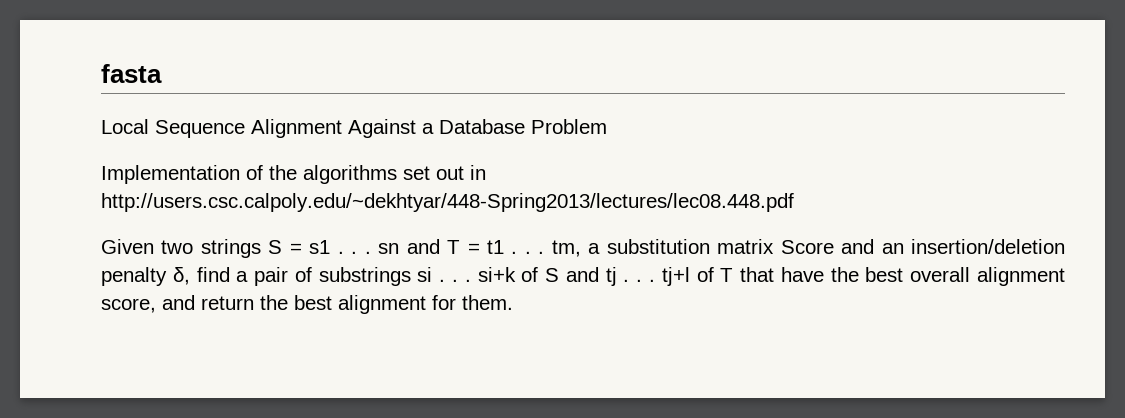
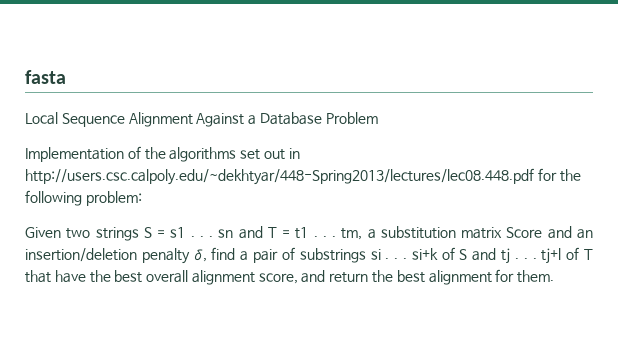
(794, 202) none -> [537,168,581,182] [25,190,142,206] for the following problem:

